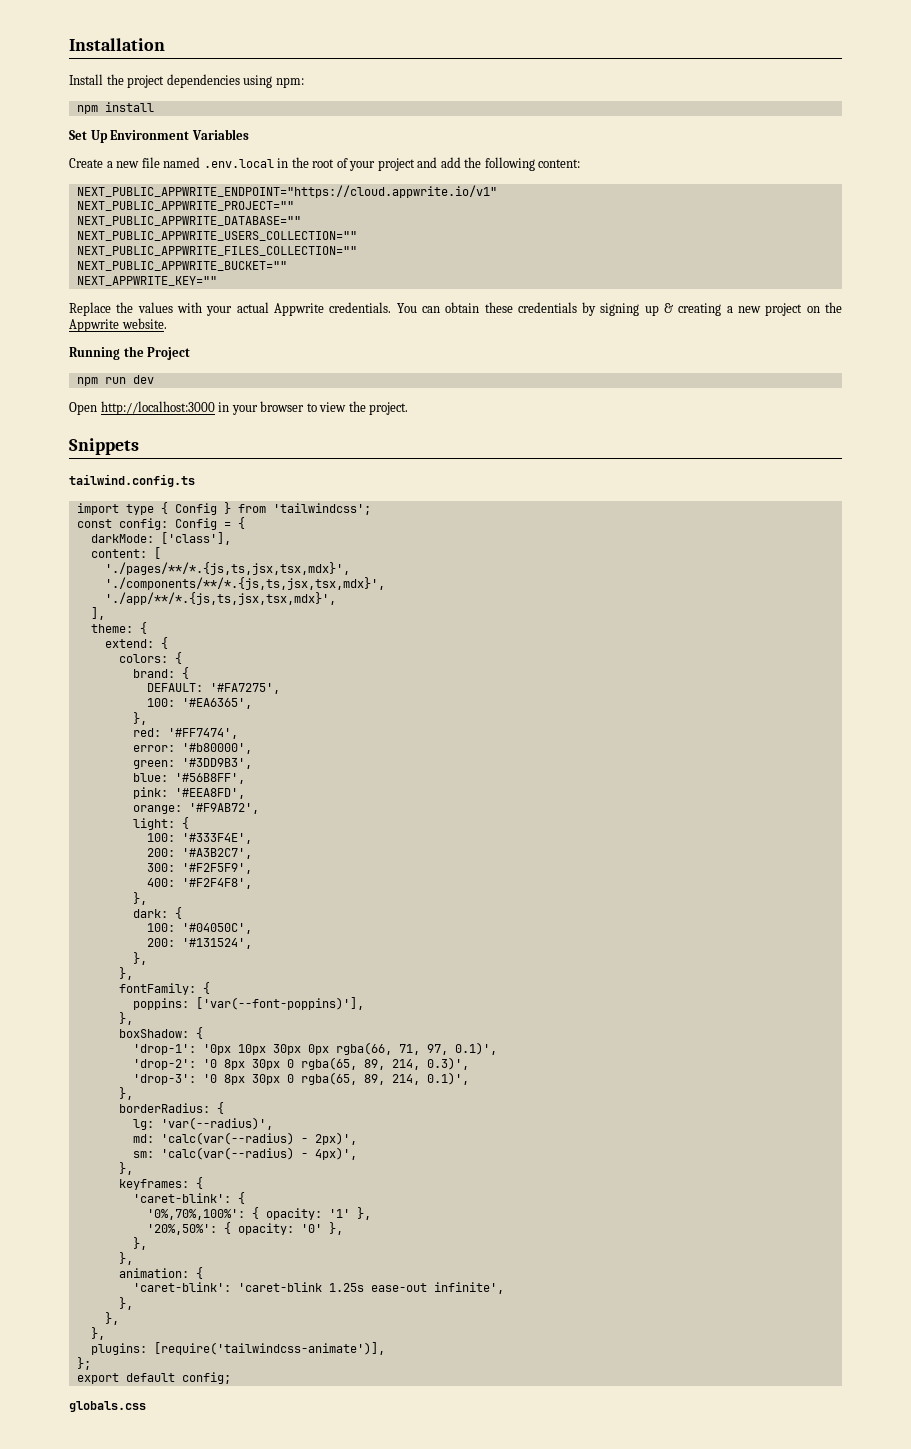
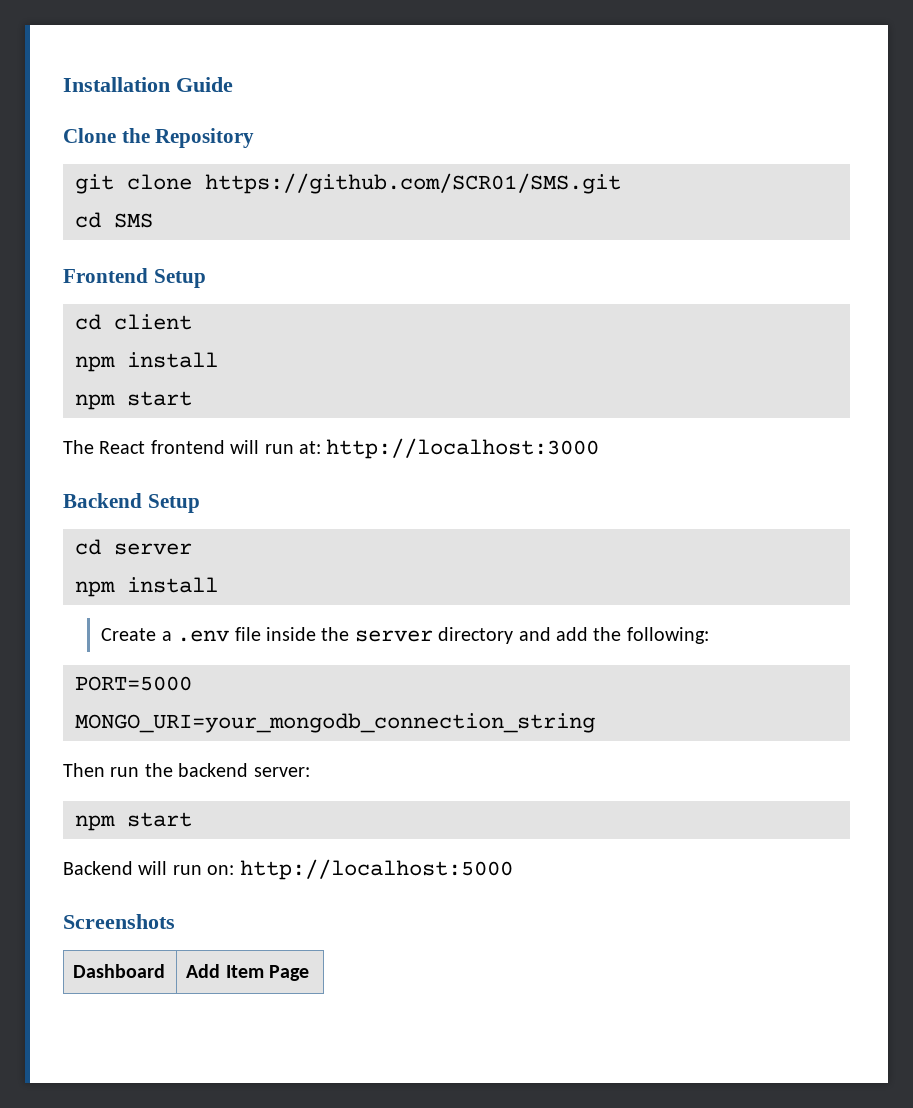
[69,74,304,88] [76,102,154,114] [69,129,249,143] [69,157,581,171] [76,185,497,198] [76,201,294,211] [76,216,301,226] [76,231,357,241] [76,246,357,256] [76,261,287,271] [76,276,217,286] [69,302,843,316] [69,318,167,332] [69,346,191,360] [76,375,154,386] [69,401,409,415] [69,438,139,455] [69,474,195,487] [76,502,371,515] [76,517,245,530] [90,532,231,545] [90,547,161,559] [104,562,350,575] [104,577,385,590] [104,592,336,605] [90,607,105,620] [90,622,147,634] [104,637,168,649] [118,652,182,664] [132,667,189,679] [146,683,280,694] [146,698,252,709] [132,712,147,725] [132,728,238,739] [132,743,252,754] [132,758,252,769] [132,773,245,784] [132,787,245,799] [132,803,259,814] [132,817,189,830] [146,833,252,844] [146,848,252,859] [146,863,252,874] [146,878,252,889] [132,892,147,905] [132,907,182,919] [146,923,252,934] [146,938,252,949] [132,952,147,965] [118,967,133,980] [118,982,210,995] [132,997,364,1010] [118,1012,133,1025] [118,1027,203,1039] [132,1042,497,1055] [132,1057,469,1070] [132,1072,469,1085] [118,1087,133,1100] [118,1102,224,1114] [132,1117,273,1130] [132,1132,357,1145] [132,1147,357,1160] [118,1162,133,1175] [118,1177,203,1190] [132,1192,245,1204] [146,1207,371,1220] [146,1222,343,1235] [132,1237,147,1250] [118,1252,133,1265] [118,1267,203,1279] [132,1282,504,1294] [118,1297,133,1310] [104,1312,119,1325] [90,1327,105,1340] [90,1342,385,1355] [76,1357,91,1370] [76,1372,231,1384] [69,1401,146,1412] // Install the project dependencies using npm: // npm install // Set Up Environment Variables // Create a new file named .env.local in the root of your project and add the following content: // NEXT_PUBLIC_APPWRITE_ENDPOINT="https://cloud.appwrite.io/v1" // NEXT_PUBLIC_APPWRITE_PROJECT="" // NEXT_PUBLIC_APPWRITE_DATABASE="" // NEXT_PUBLIC_APPWRITE_USERS_COLLECTION="" // NEXT_PUBLIC_APPWRITE_FILES_COLLECTION="" // NEXT_PUBLIC_APPWRITE_BUCKET="" // NEXT_APPWRITE_KEY="" // Replace the values with your actual Appwrite credentials. You can obtain these credentials by signing up & creating a new project on the Appwrite website. // Running the Project // npm run dev // Open http://localhost:3000 in your browser to view the project. // Snippets // tailwind.config.ts // import type { Config } from 'tailwindcss'; // const config: Config = { // darkMode: ['class'], // content: [ // './pages/**/*.{js,ts,jsx,tsx,mdx}', // './components/**/*.{js,ts,jsx,tsx,mdx}', // './app/**/*.{js,ts,jsx,tsx,mdx}', // ], // theme: { // extend: { // colors: { // brand: { // DEFAULT: '#FA7275', // 100: '#EA6365', // }, // red: '#FF7474', // error: '#b80000', // green: '#3DD9B3', // blue: '#56B8FF', // pink: '#EEA8FD', // orange: '#F9AB72', // light: { // 100: '#333F4E', // 200: '#A3B2C7', // 300: '#F2F5F9', // 400: '#F2F4F8', // }, // dark: { // 100: '#04050C', // 200: '#131524', // }, // }, // fontFamily: { // poppins: ['var(--font-poppins)'], // }, // boxShadow: { // 'drop-1': '0px 10px 30px 0px rgba(66, 71, 97, 0.1)', // 'drop-2': '0 8px 30px 0 rgba(65, 89, 214, 0.3)', // 'drop-3': '0 8px 30px 0 rgba(65, 89, 214, 0.1)', // }, // borderRadius: { // lg: 'var(--radius)', // md: 'calc(var(--radius) - 2px)', // sm: 'calc(var(--radius) - 4px)', // }, // keyframes: { // 'caret-blink': { // '0%,70%,100%': { opacity: '1' }, // '20%,50%': { opacity: '0' }, // }, // }, // animation: { // 'caret-blink': 'caret-blink 1.25s ease-out infinite', // }, // }, // }, // plugins: [require('tailwindcss-animate')], // }; // export default config; // globals.css -> [176,77,233,92] [63,128,255,148] [75,173,621,194] [75,212,153,228] [63,268,206,288] [75,314,192,330] [75,352,218,372] [75,391,192,410] [63,438,600,459] [63,493,200,513] [75,539,192,555] [75,577,218,597] [101,627,709,644] [75,676,192,691] [75,713,595,733] [63,763,310,777] [75,812,192,831] [63,859,513,880] [63,914,175,929] [73,964,166,978] [186,964,309,981] Guide // Clone the Repository // git clone https://github.com/SCR01/SMS.git // cd SMS // Frontend Setup // cd client // npm install // npm start // The React frontend will run at: http://localhost:3000 // Backend Setup // cd server // npm install // Create a .env file inside the server directory and add the following: // PORT=5000 // MONGO_URI=your_mongodb_connection_string // Then run the backend server: // npm start // Backend will run on: http://localhost:5000 // Screenshots // Dashboard | Add Item Page

